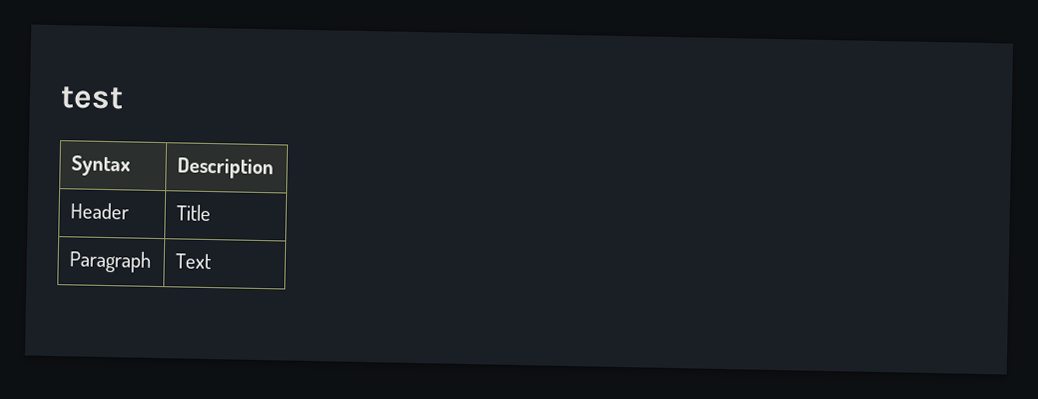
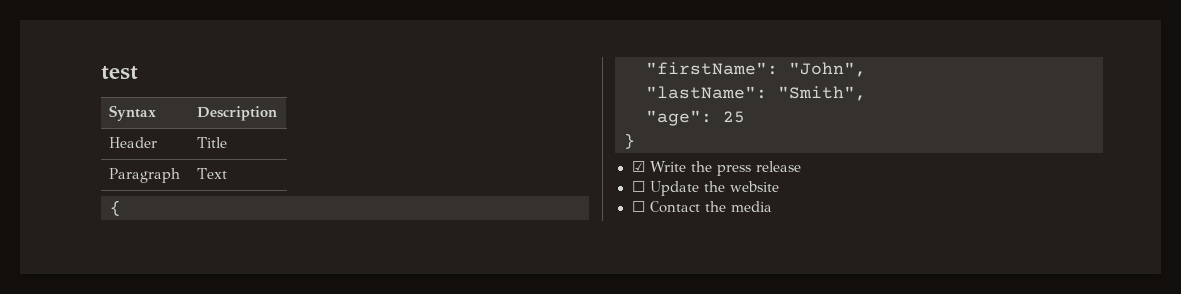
(212, 261) none -> [110,200,121,216] [646,62,866,77] [646,86,866,101] [646,110,745,126] [624,133,635,149] [631,161,802,176] [631,181,779,196] [631,201,772,213] // { // "firstName": "John", // "lastName": "Smith", // "age": 25 // } // ☑ Write the press release // ☐ Update the website // ☐ Contact the media

